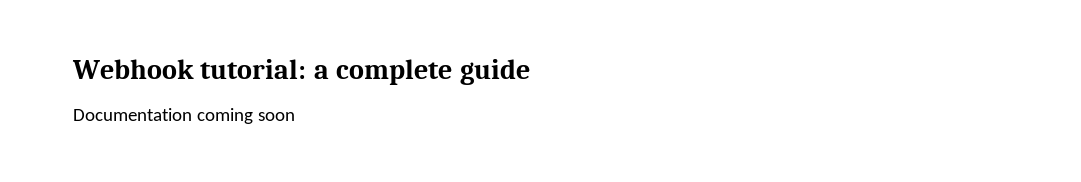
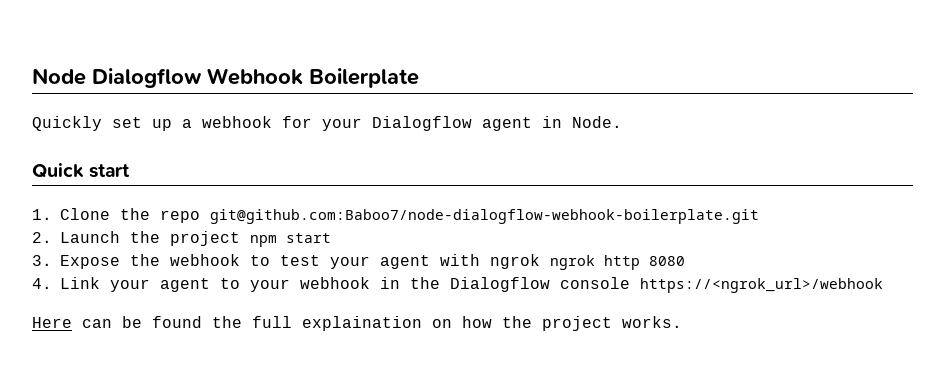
[72,59,530,85] [73,108,295,124] Webhook tutorial: a complete guide // Documentation coming soon -> [32,68,419,88] [32,116,622,131] [32,163,131,178] [32,208,759,224] [32,231,331,247] [32,254,685,270] [32,277,883,293] [32,316,682,331] Node Dialogflow Webhook Boilerplate // Quickly set up a webhook for your Dialogflow agent in Node. // Quick start // 1. Clone the repo git@github.com:Baboo7/node-dialogflow-webhook-boilerplate.git // 2. Launch the project npm start // 3. Expose the webhook to test your agent with ngrok ngrok http 8080 // 4. Link your agent to your webhook in the Dialogflow console https://<ngrok_url>/webhook // Here can be found the full explaination on how the project works.

